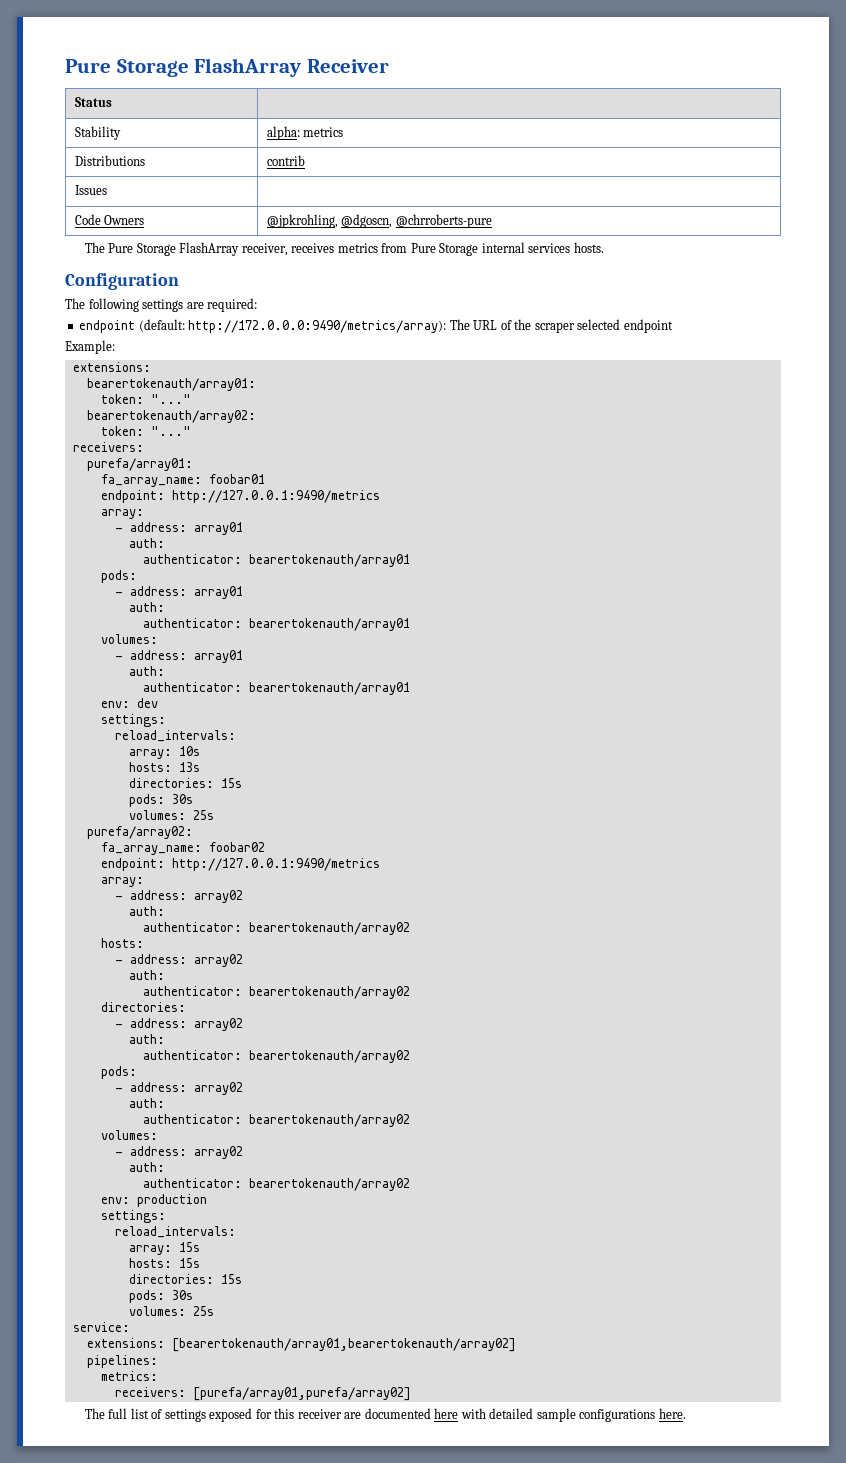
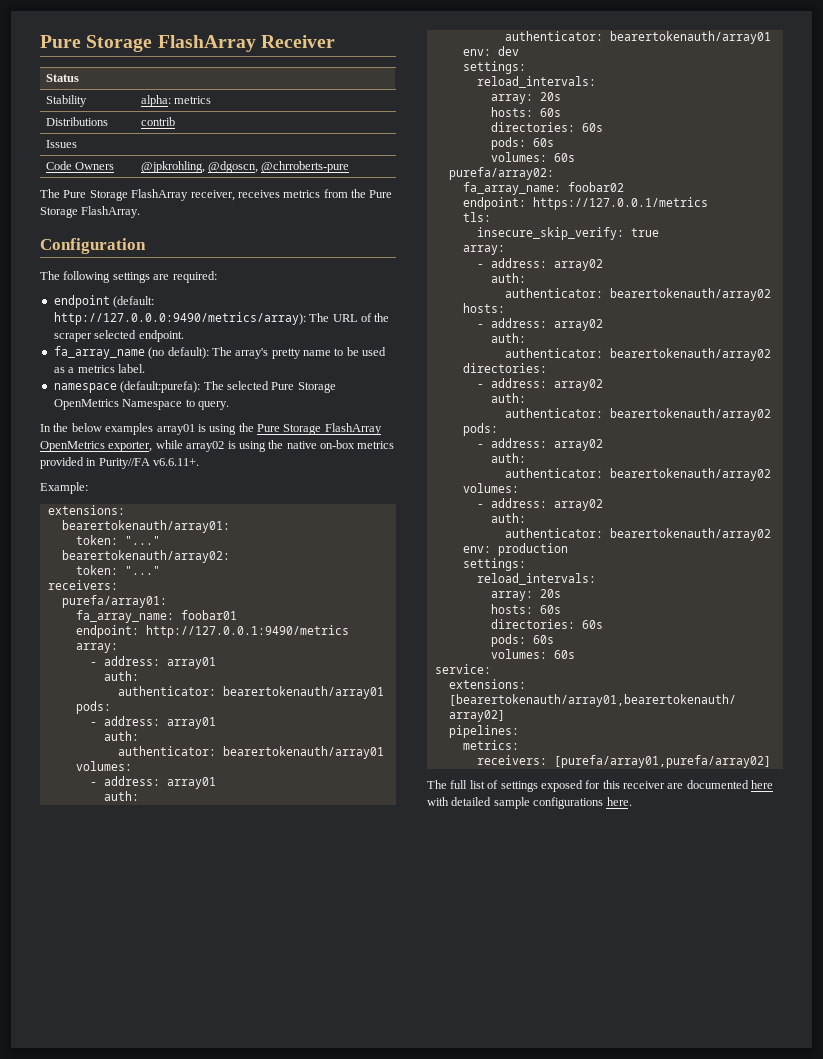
[410,242,604,256] Pure Storage internal services hosts. -> [351,189,393,198] [40,206,141,218] the Pure Storage FlashArray.
[188,320,447,333] http://172.0.0.0:9490/metrics/array): -> [53,312,306,325] http://127.0.0.0:9490/metrics/array):
[623,319,673,333] endpoint -> [138,330,184,342] [53,346,387,359] [53,364,145,373] [53,381,336,393] [53,399,229,410] [40,423,382,435] [40,440,395,452] [40,457,200,469] endpoint. // fa_array_name (no default): The array's pretty name to be used as a metrics label. // namespace (default:purefa): The selected Pure Storage OpenMetrics Namespace to query. // In the below examples array01 is using the Pure Storage FlashArray OpenMetrics exporter, while array02 is using the native on-box metrics provided in Purity//FA v6.6.11+.
[178,746,200,756] [128,762,200,772] [128,778,242,788] [128,794,193,807] [128,810,214,820] 10s // hosts: 13s // directories: 15s // pods: 30s // volumes: 25s -> [539,92,561,101] [490,107,561,117] [490,122,603,132] [490,137,554,150] [490,152,575,162] 20s // hosts: 60s // directories: 60s // pods: 60s // volumes: 60s
[171,858,380,871] http://127.0.0.1:9490/metrics -> [532,197,708,210] [462,212,491,222] [476,227,659,240] https://127.0.0.1/metrics // tls: // insecure_skip_verify: true
[178,1242,200,1252] [128,1258,200,1268] [128,1274,242,1284] [128,1290,193,1303] [128,1306,214,1316] 15s // hosts: 15s // directories: 15s // pods: 30s // volumes: 25s -> [539,589,561,598] [490,604,561,614] [490,619,603,629] [490,634,554,647] [490,649,575,659] 20s // hosts: 60s // directories: 60s // pods: 60s // volumes: 60s

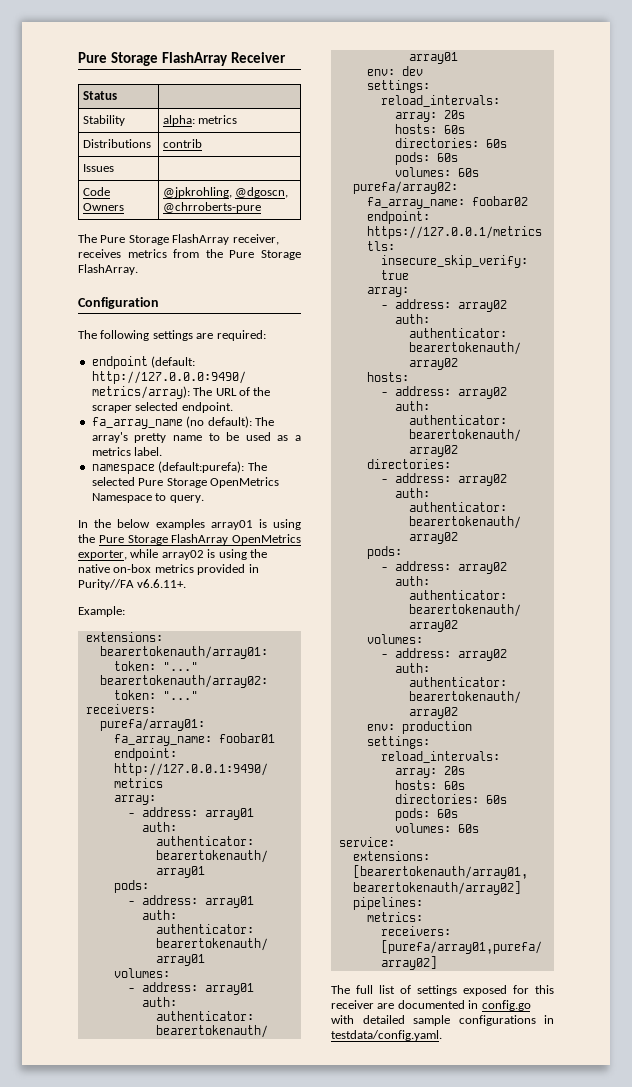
[751,780,774,789] here -> [468,1000,531,1011] in config.go
[606,797,632,806] here. -> [544,1015,554,1024] [331,1030,442,1041] in testdata/config.yaml.

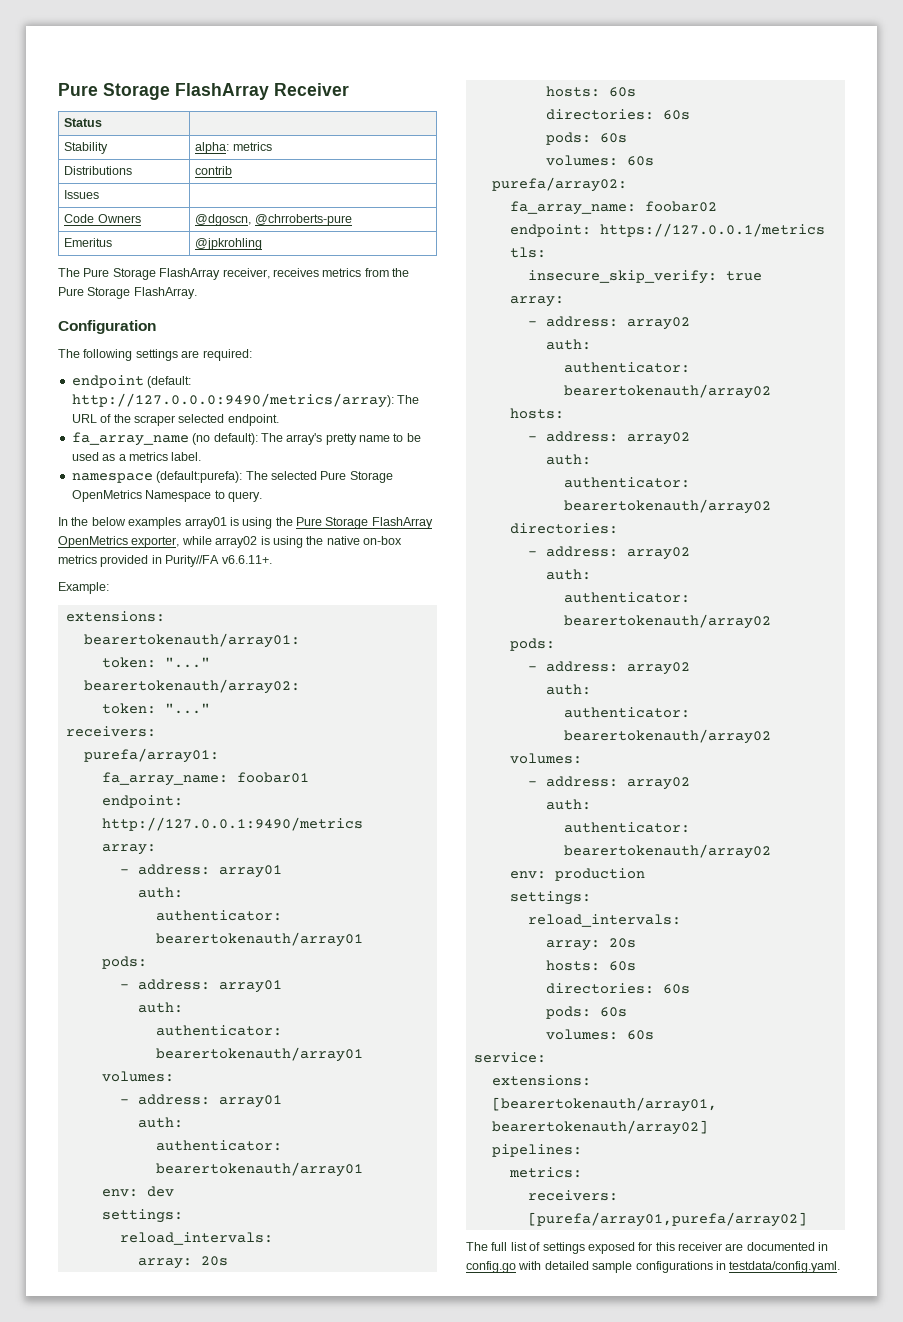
[163,187,233,198] @jpkrohling, -> (141, 218) none
(262, 207) none -> [64,238,113,247] [195,238,263,250] // Emeritus | @jpkrohling

